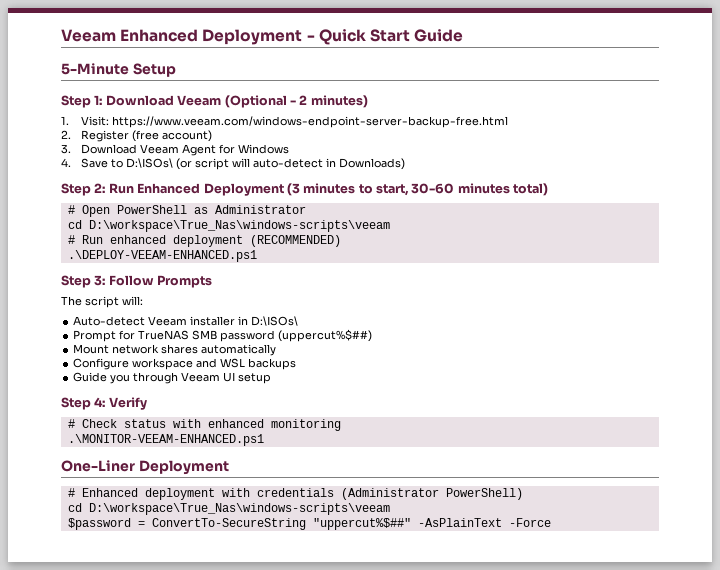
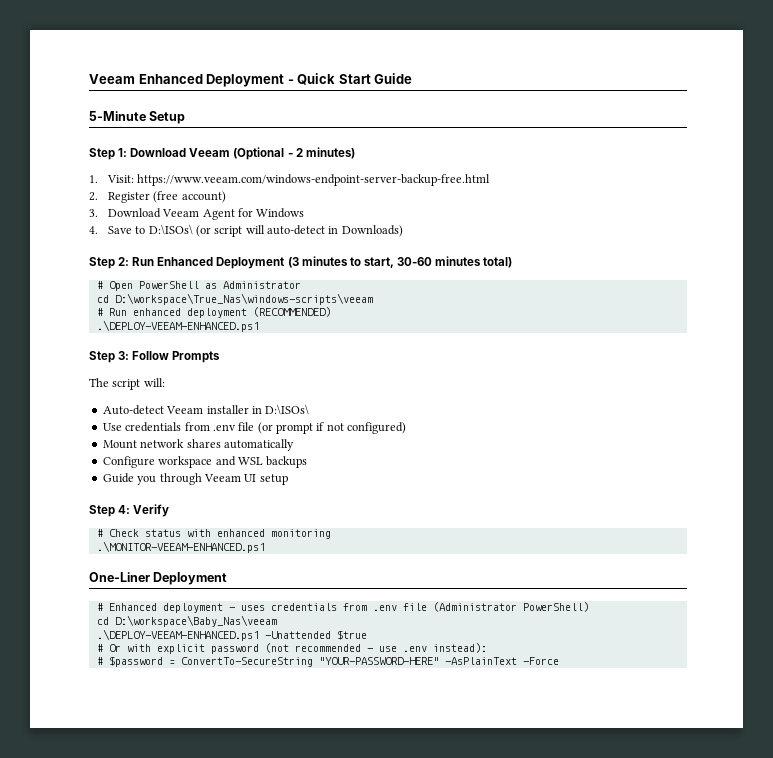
[73,329,373,342] Prompt for TrueNAS SMB password (uppercut%$##) -> [102,422,407,434] Use credentials from .env file (or prompt if not configured)
[221,488,523,500] [67,503,390,515] with credentials (Administrator PowerShell) // cd D:\workspace\True_Nas\windows-scripts\veeam // -> [228,602,589,612] [96,615,277,627] [96,629,367,641] [96,643,487,654] [96,657,103,665] - uses credentials from .env file (Administrator PowerShell) // cd D:\workspace\Baby_Nas\veeam // .\DEPLOY-VEEAM-ENHANCED.ps1 -Unattended $true // # Or with explicit password (not recommended - use .env instead): // #
[312,518,411,530] "uppercut%$##" -> [318,657,439,665] "YOUR-PASSWORD-HERE"

